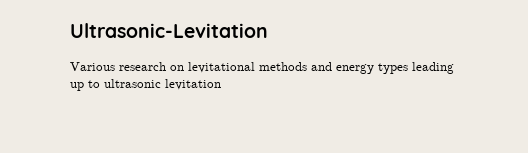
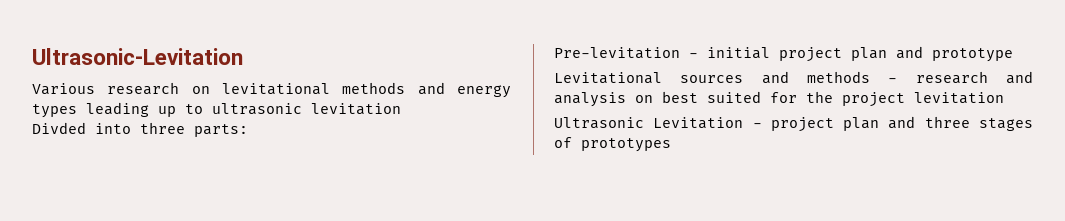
(221, 84) none -> [32,122,248,137] [554,46,1013,62] [554,71,1033,84] [554,91,1004,107] [554,116,1033,132] [554,137,671,152] // Divded into three parts: // Pre-levitation - initial project plan and prototype // Levitational sources and methods - research and analysis on best suited for the project levitation // Ultrasonic Levitation - project plan and three stages of prototypes

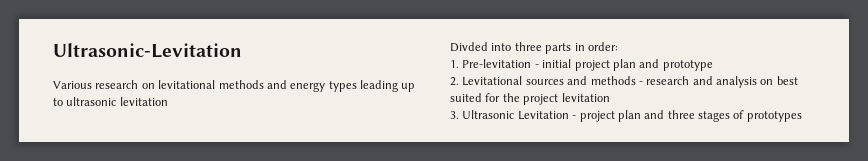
[194,124,248,137] parts: // -> [545,42,618,54] [450,60,459,68] parts in order: // 1.
(1013, 55) none -> [450,77,459,86] 2.
(1004, 98) none -> [450,111,459,119] 3.

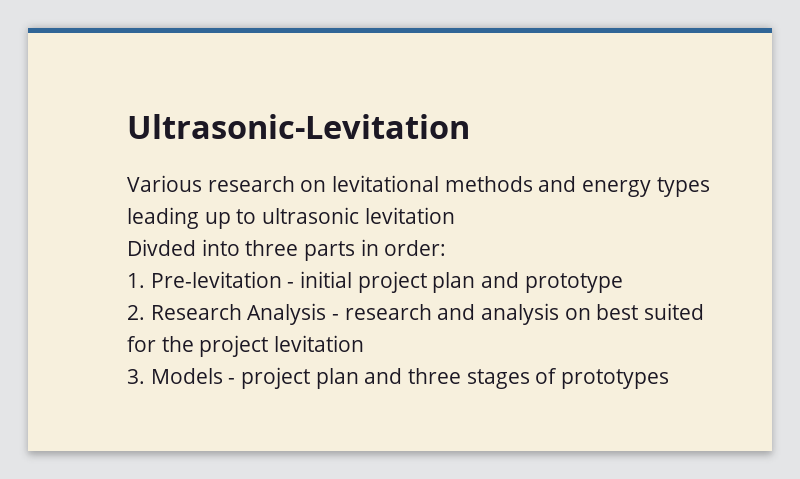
[462,76,636,86] Levitational sources and methods -> [150,303,327,325] Research Analysis
[462,110,569,120] Ultrasonic Levitation -> [150,368,223,384] Models

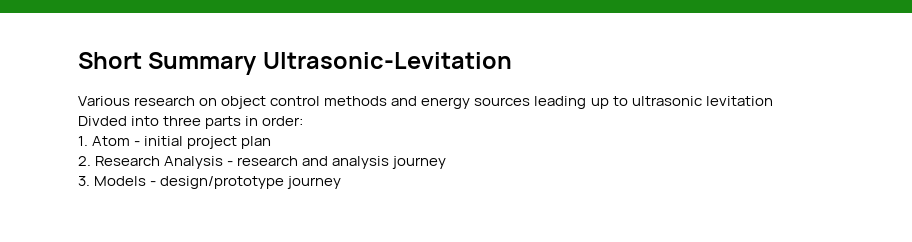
(127, 126) none -> [78,52,258,75] Short Summary
[332,175,440,192] levitational -> [221,96,321,109] object control
[656,177,710,197] types -> [474,97,531,106] sources
[150,271,282,288] Pre-levitation -> [92,136,131,146] Atom
[481,272,623,293] and prototype -> (272, 142) none
[564,303,705,320] [127,335,365,357] [127,367,670,389] on best suited for the project levitation // 3. Models - project plan and three stages of prototypes -> [392,156,447,169] [78,176,342,189] journey // 3. Models - design/prototype journey

